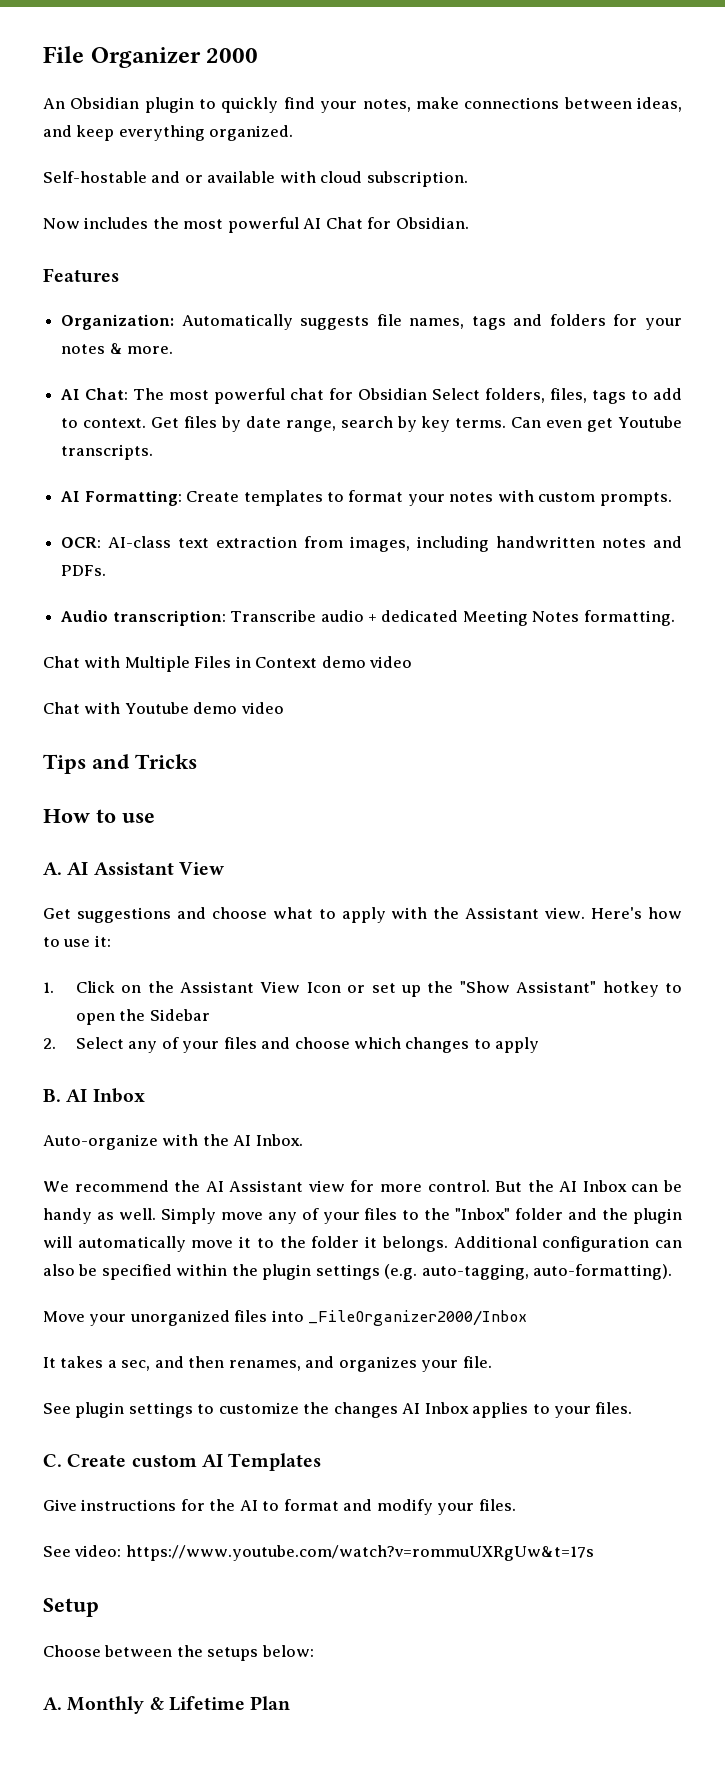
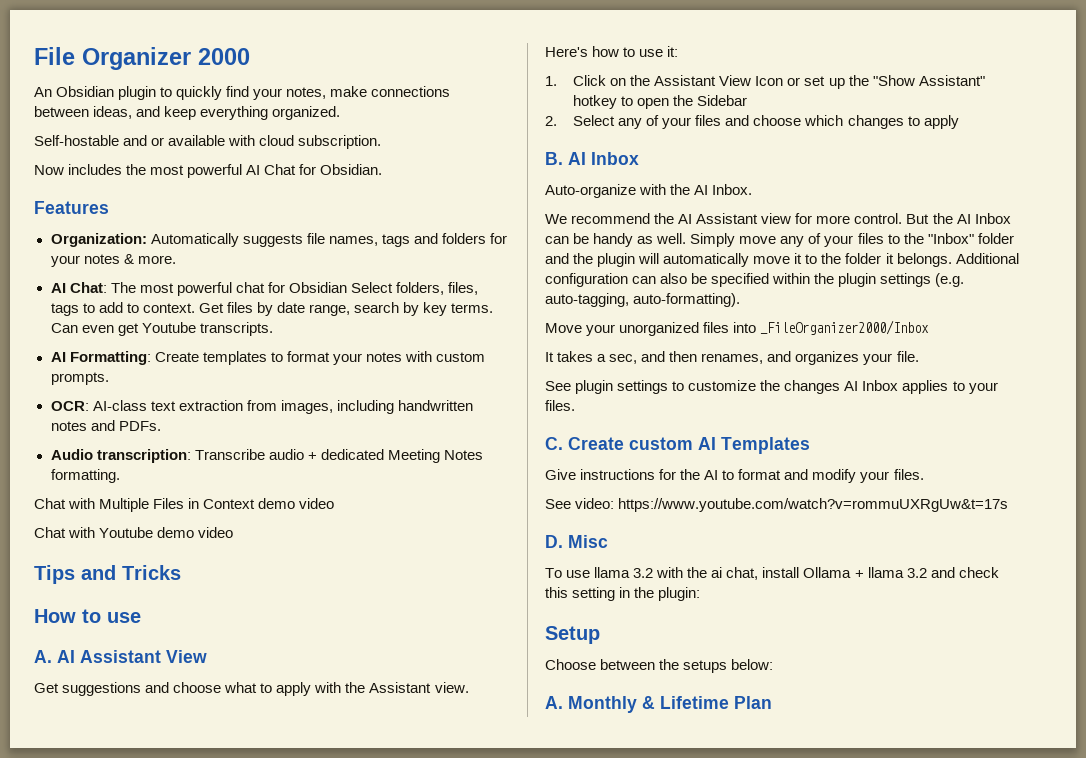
(594, 1553) none -> [545,535,608,548] [545,567,999,580] [545,587,701,601] // D. Misc // To use llama 3.2 with the ai chat, install Ollama + llama 3.2 and check this setting in the plugin:

